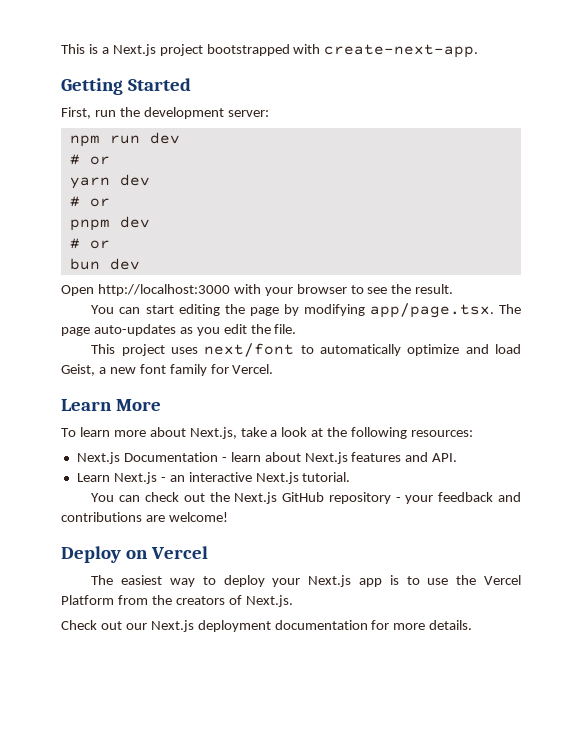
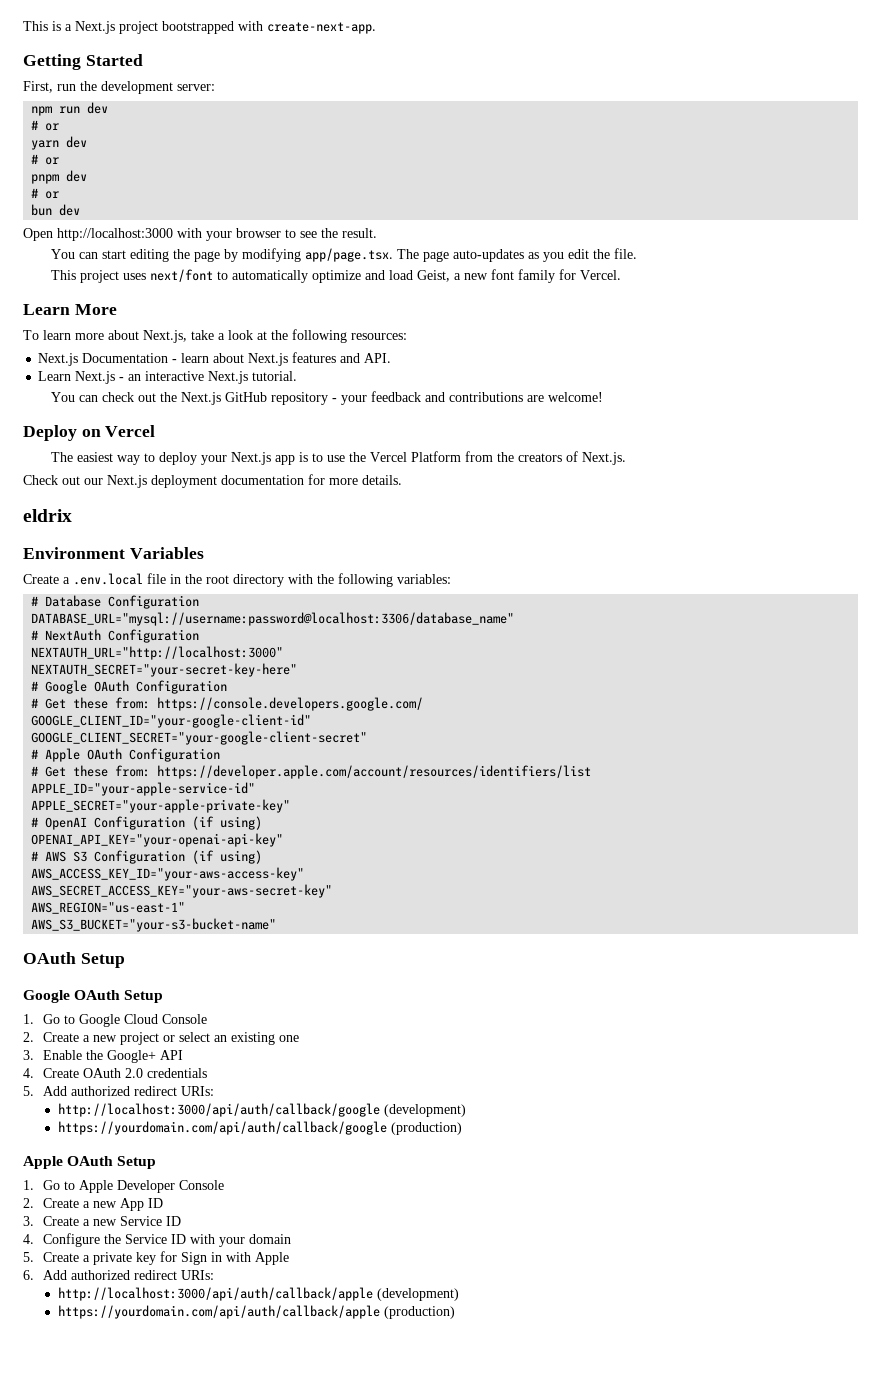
(473, 625) none -> [23,509,72,522] [23,547,204,559] [23,573,451,587] [31,595,200,609] [31,612,515,626] [31,629,200,643] [31,646,284,660] [31,663,298,677] [31,680,228,694] [31,697,424,711] [31,714,312,728] [31,731,368,745] [31,748,221,762] [31,765,592,779] [31,782,256,796] [31,799,291,813] [31,816,263,830] [31,833,284,847] [31,850,263,864] [31,867,305,881] [31,884,333,898] [31,902,186,914] [31,918,277,932] [23,952,125,968] [23,990,164,1003] [23,1014,207,1027] [23,1032,299,1045] [23,1050,183,1063] [23,1068,207,1078] [23,1086,214,1096] [57,1103,466,1117] [57,1121,462,1135] [23,1156,157,1169] [23,1180,224,1193] [23,1198,163,1211] [23,1216,181,1226] [23,1233,291,1247] [23,1251,289,1265] [23,1270,214,1280] [57,1287,459,1301] [57,1305,455,1319] // eldrix // Environment Variables // Create a .env.local file in the root directory with the following variables: // # Database Configuration // DATABASE_URL="mysql://username:password@localhost:3306/database_name" // # NextAuth Configuration // NEXTAUTH_URL="http://localhost:3000" // NEXTAUTH_SECRET="your-secret-key-here" // # Google OAuth Configuration // # Get these from: https://console.developers.google.com/ // GOOGLE_CLIENT_ID="your-google-client-id" // GOOGLE_CLIENT_SECRET="your-google-client-secret" // # Apple OAuth Configuration // # Get these from: https://developer.apple.com/account/resources/identifiers/list // APPLE_ID="your-apple-service-id" // APPLE_SECRET="your-apple-private-key" // # OpenAI Configuration (if using) // OPENAI_API_KEY="your-openai-api-key" // # AWS S3 Configuration (if using) // AWS_ACCESS_KEY_ID="your-aws-access-key" // AWS_SECRET_ACCESS_KEY="your-aws-secret-key" // AWS_REGION="us-east-1" // AWS_S3_BUCKET="your-s3-bucket-name" // OAuth Setup // Google OAuth Setup // 1. Go to Google Cloud Console // 2. Create a new project or select an existing one // 3. Enable the Google+ API // 4. Create OAuth 2.0 credentials // 5. Add authorized redirect URIs: // http://localhost:3000/api/auth/callback/google (development) // https://yourdomain.com/api/auth/callback/google (production) // Apple OAuth Setup // 1. Go to Apple Developer Console // 2. Create a new App ID // 3. Create a new Service ID // 4. Configure the Service ID with your domain // 5. Create a private key for Sign in with Apple // 6. Add authorized redirect URIs: // http://localhost:3000/api/auth/callback/apple (development) // https://yourdomain.com/api/auth/callback/apple (production)

